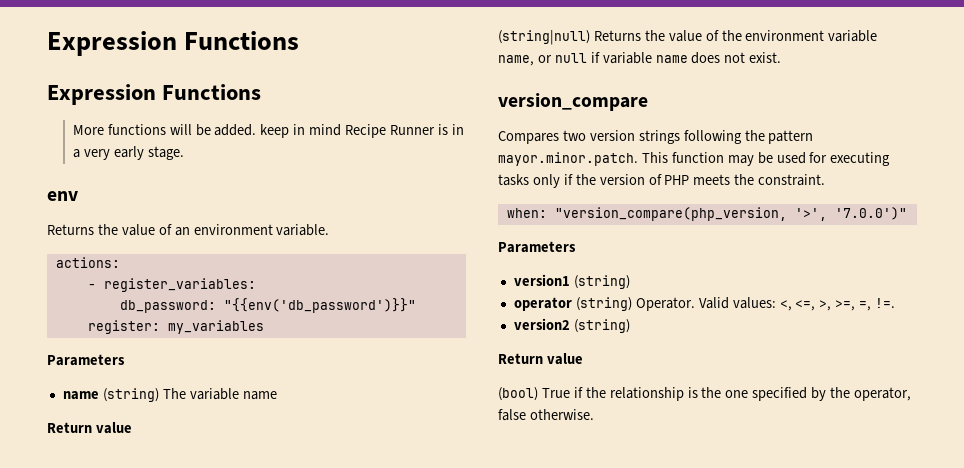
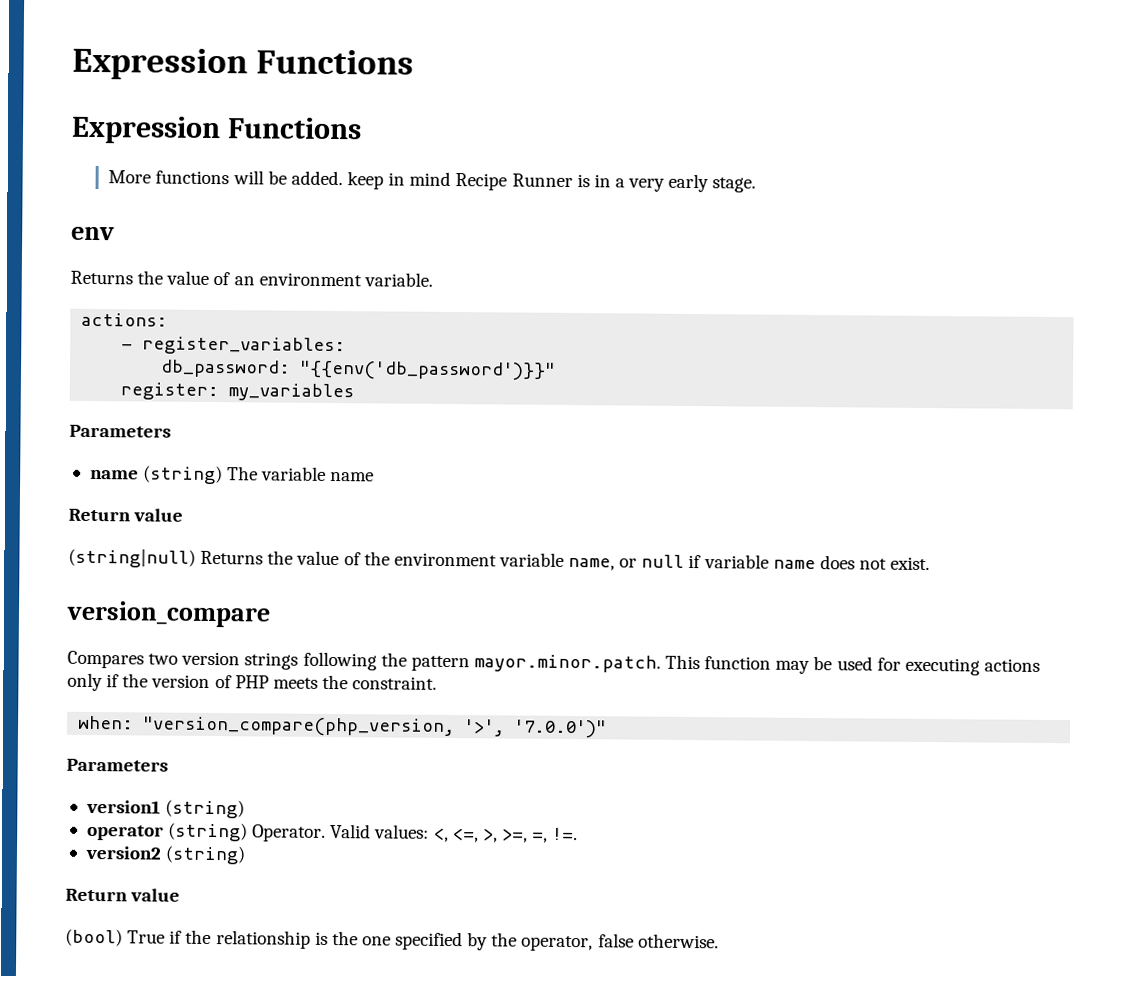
[498,174,529,186] tasks -> [983,658,1040,672] actions

